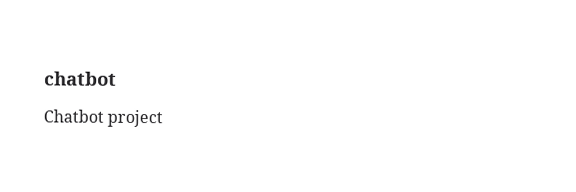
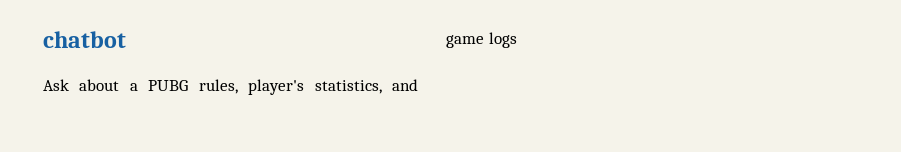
[43,109,164,128] Chatbot project -> [43,79,418,95] [446,32,517,48] Ask about a PUBG rules, player's statistics, and game logs

